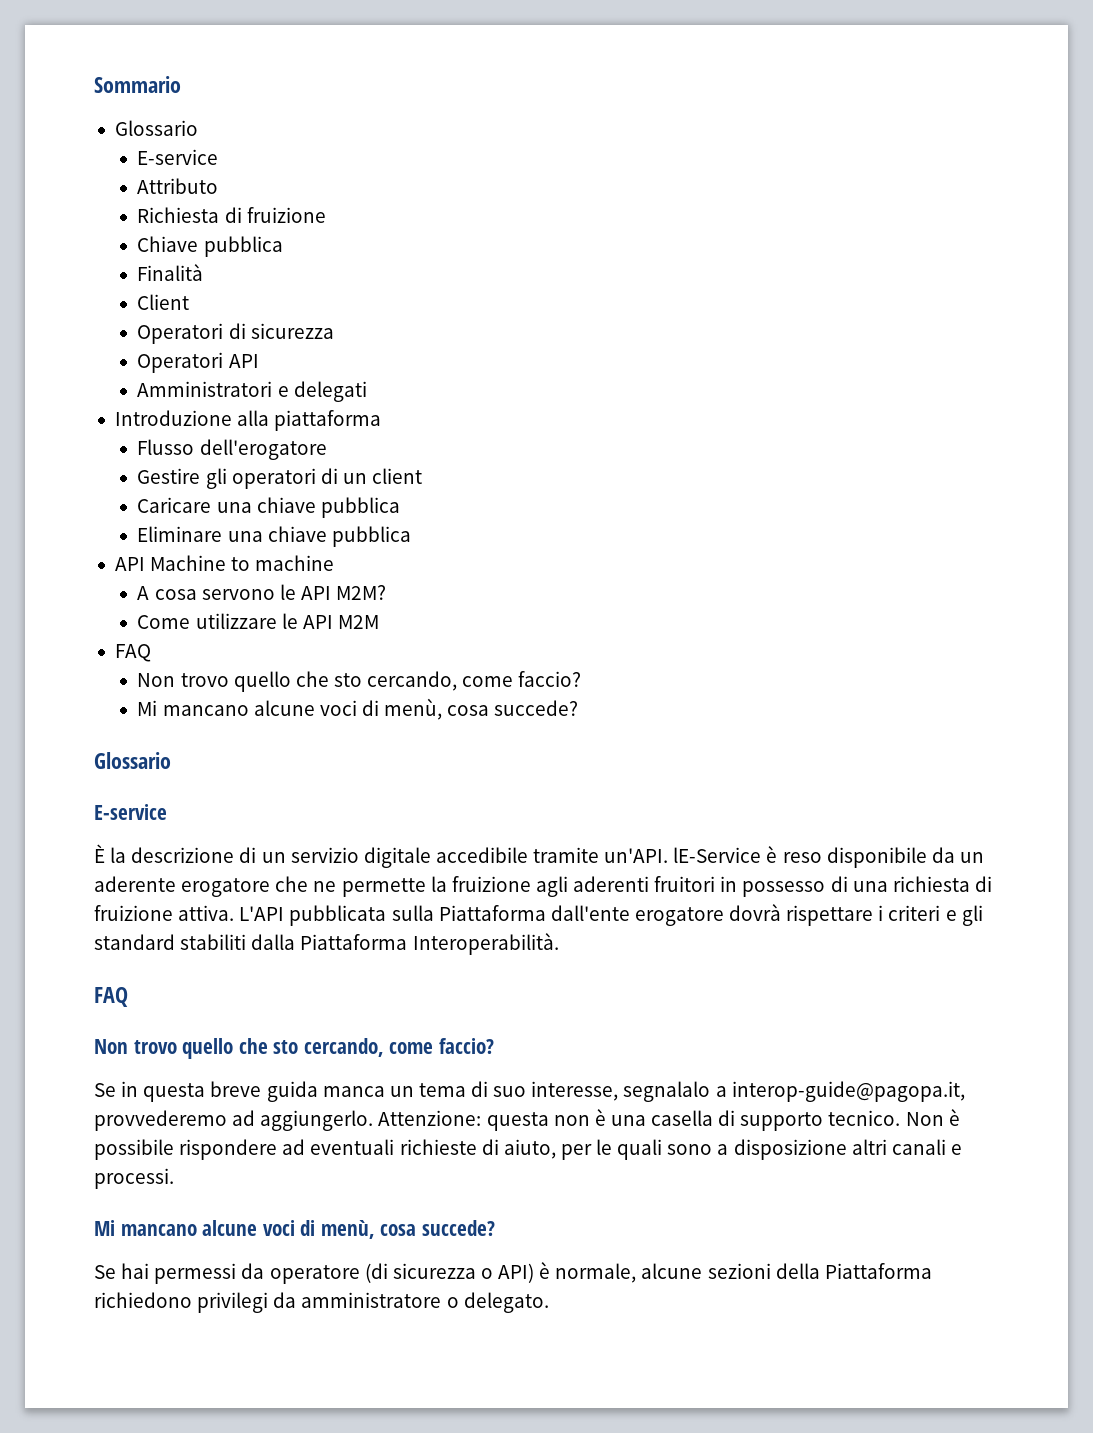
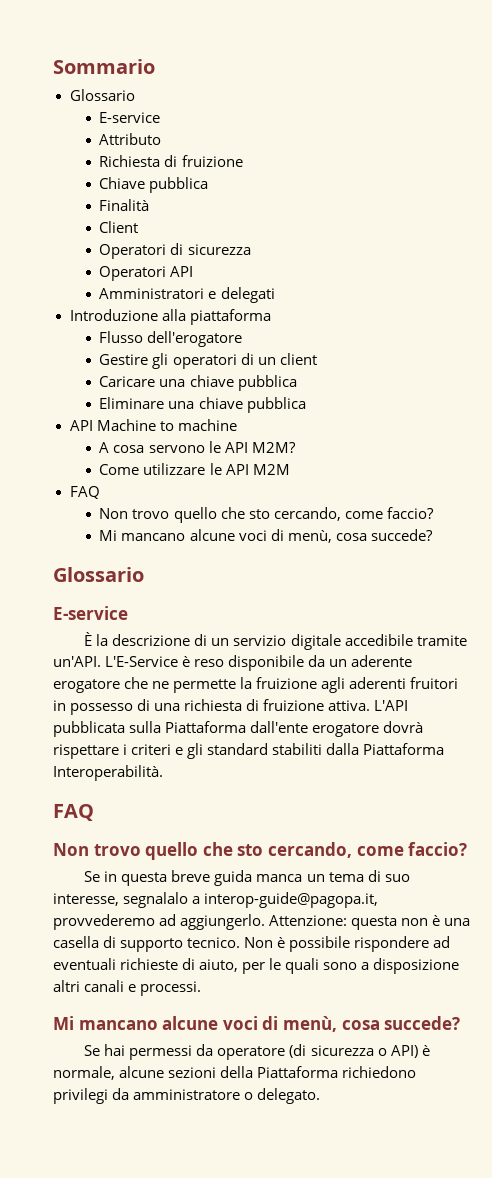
[673,847,762,863] lE-Service -> [105,656,179,667] L'E-Service

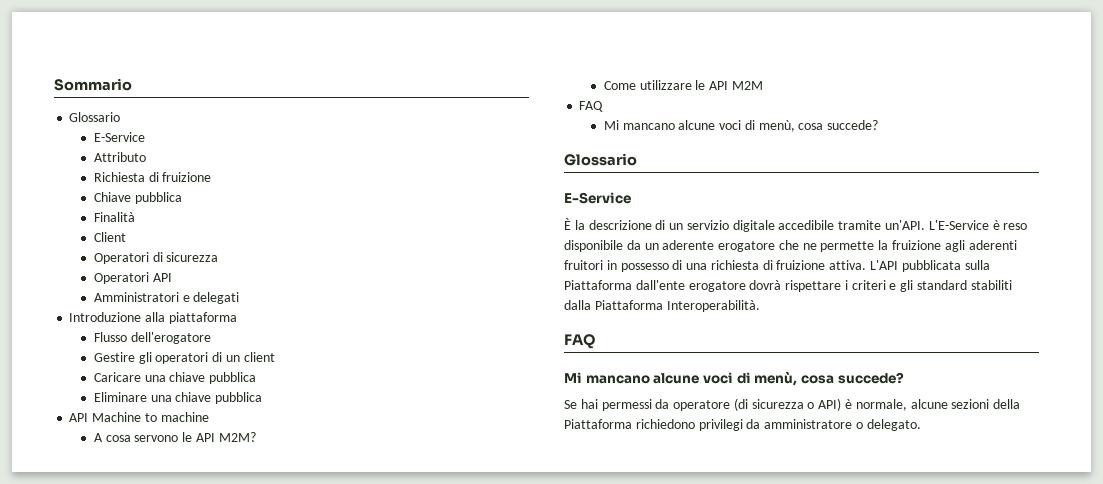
[99,112,161,123] E-service -> [93,132,145,142] E-Service
[99,507,434,523] // Non trovo quello che sto cercando, come faccio? -> (604, 106) none
[53,606,128,620] E-service -> [564,192,631,204] E-Service
[53,842,468,860] [84,870,410,886] [53,892,379,908] [53,914,471,930] [53,936,451,952] [53,958,460,974] [53,980,202,996] // Non trovo quello che sto cercando, come faccio? // Se in questa breve guida manca un tema di suo interesse, segnalalo a interop-guide@pagopa.it, provvederemo ad aggiungerlo. Attenzione: questa non è una casella di supporto tecnico. Non è possibile rispondere ad eventuali richieste di aiuto, per le quali sono a disposizione altri canali e processi. -> (596, 341) none

